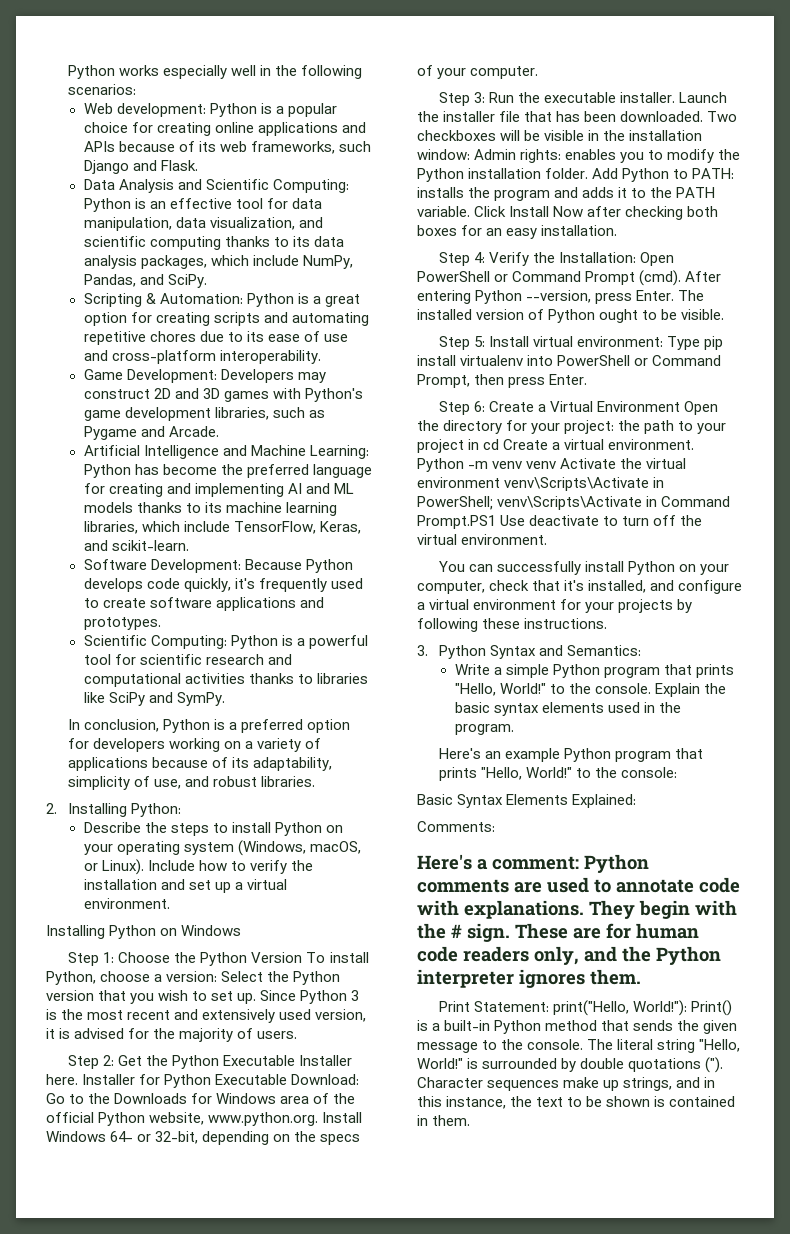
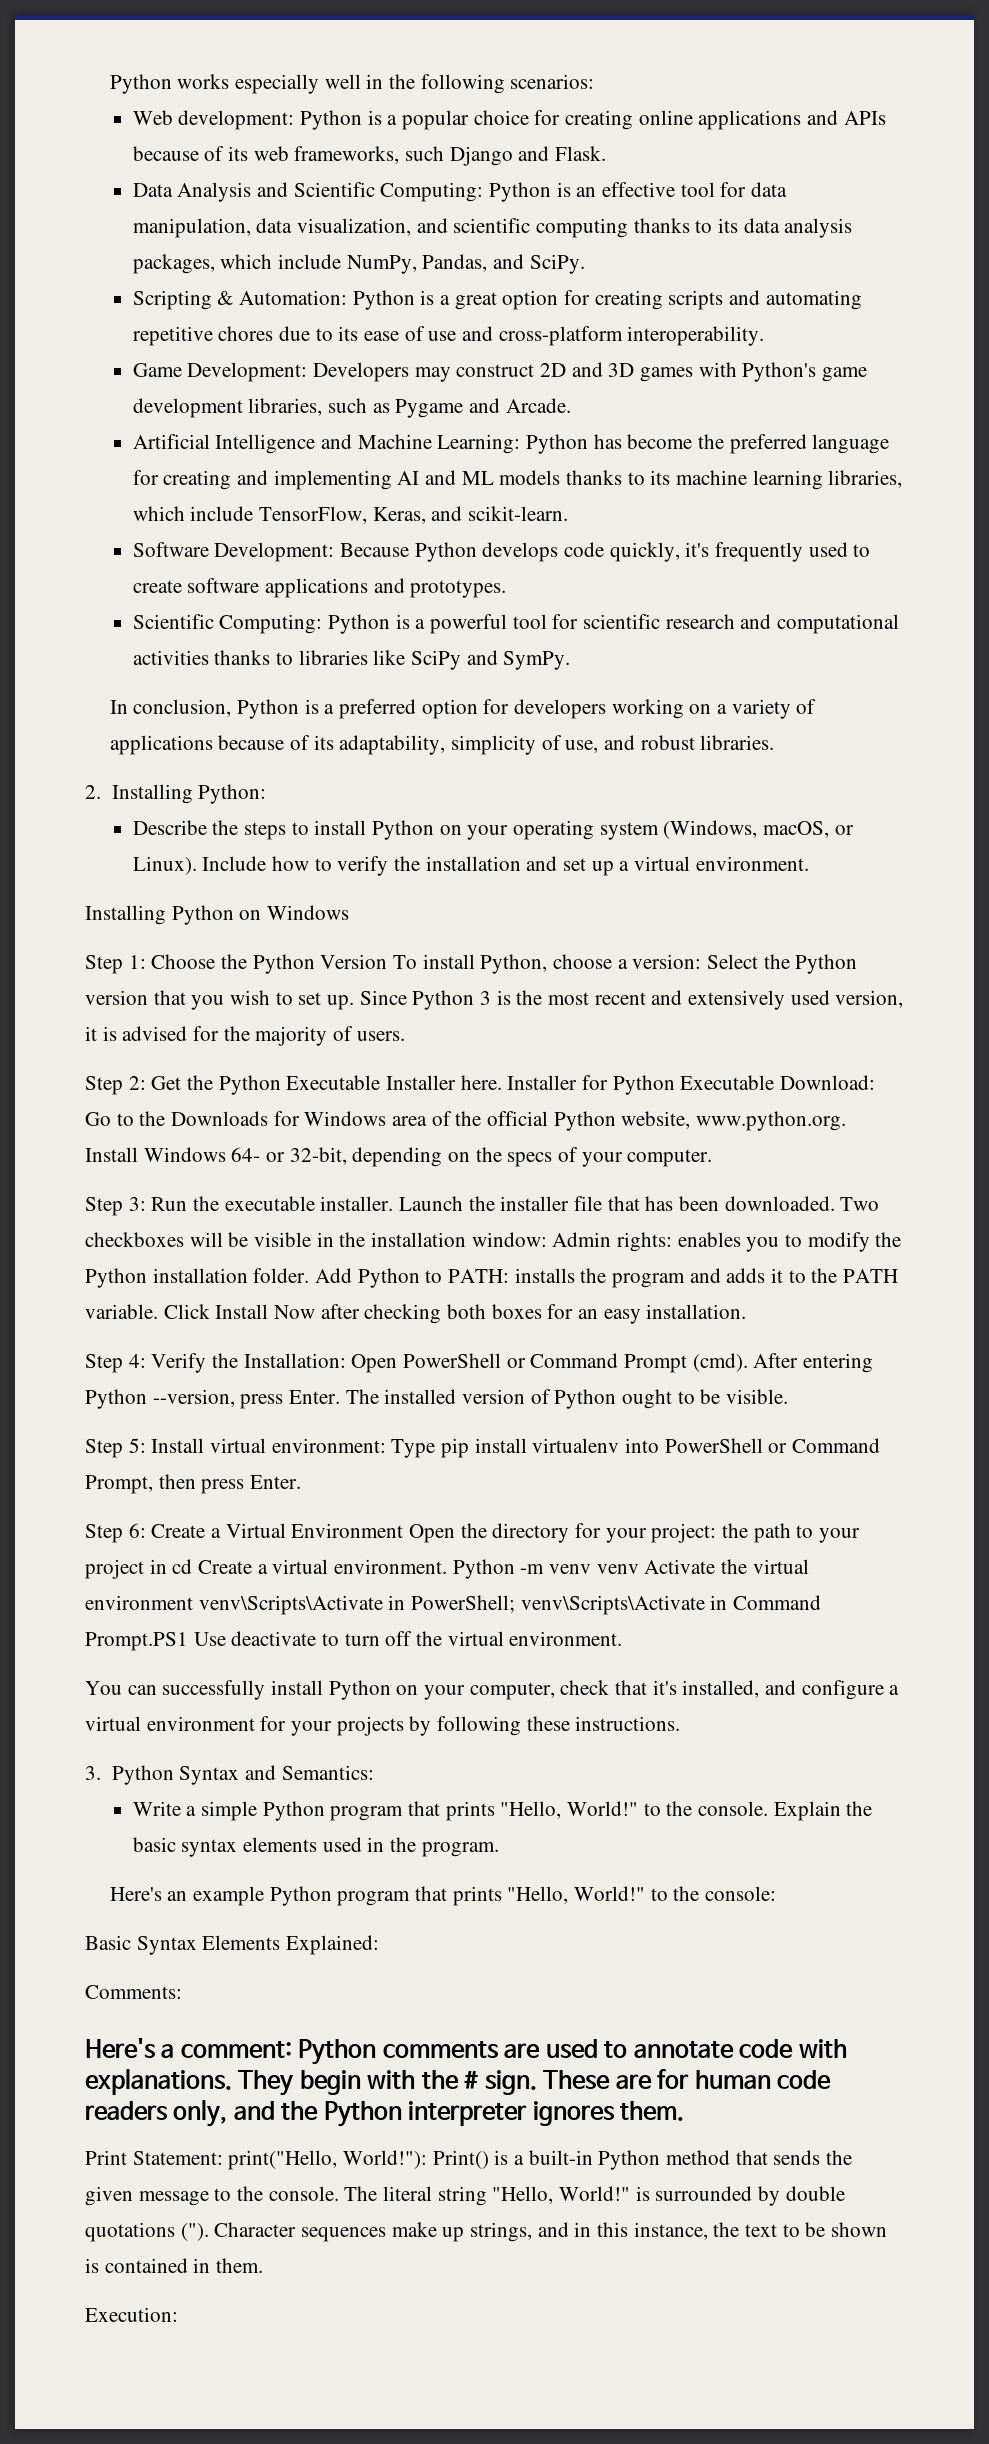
(471, 1120) none -> [85,2307,178,2322] // Execution:

